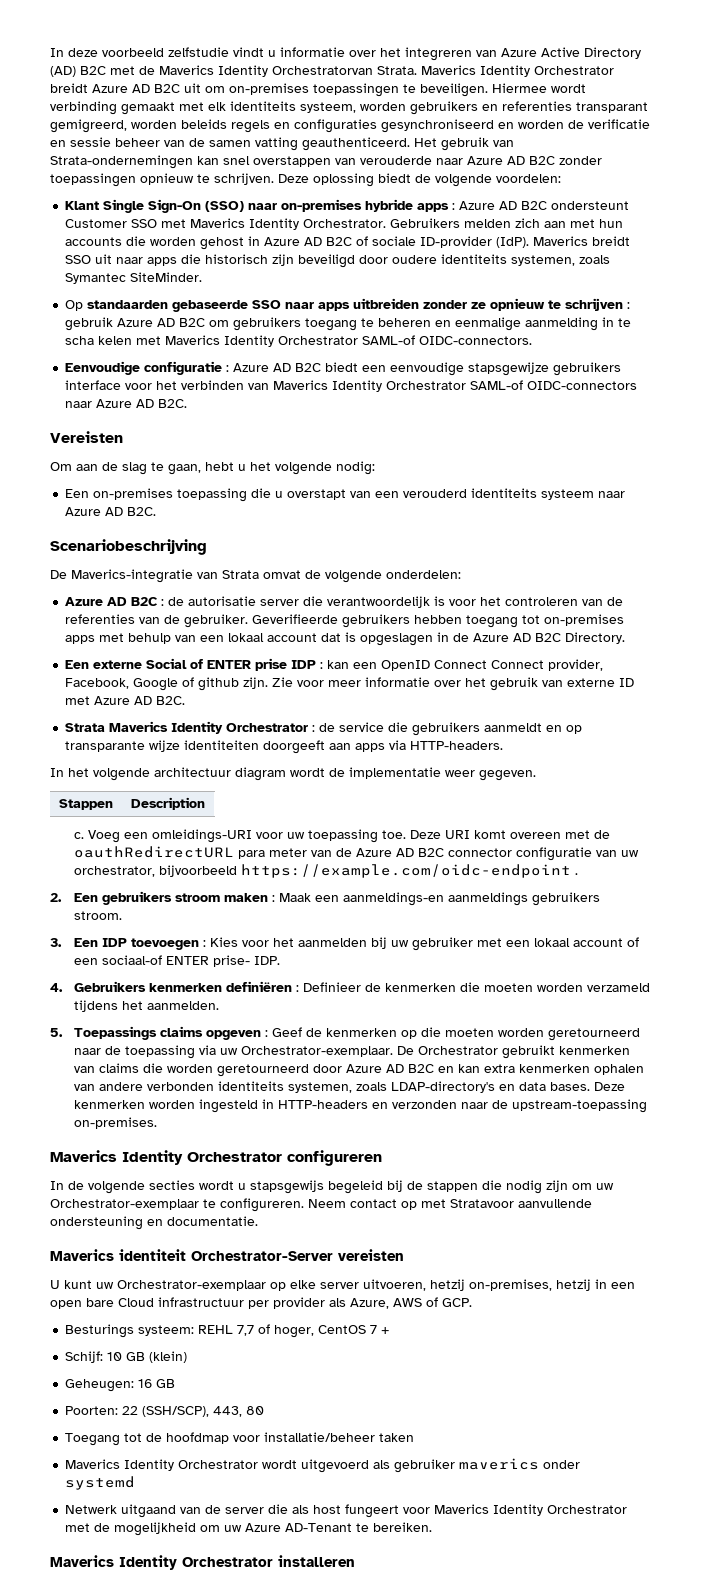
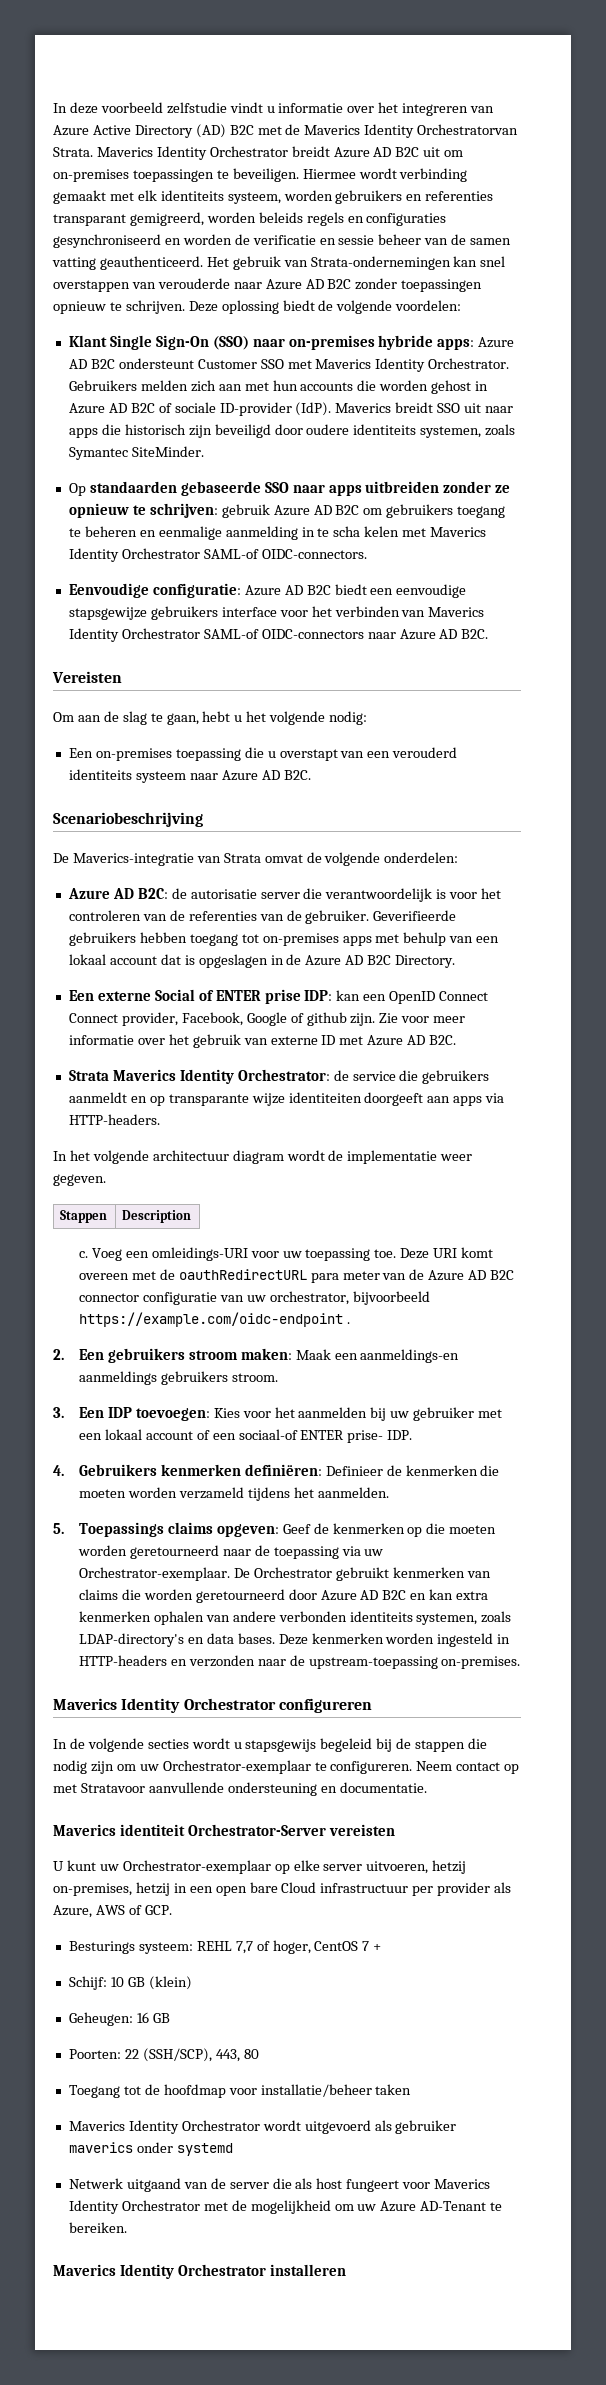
[417,203,456,212] apps : -> [437,339,475,350] apps:
[565,298,631,311] schrijven : -> [149,503,218,518] schrijven:
[144,361,230,375] configuratie : -> [152,583,241,598] configuratie:
[131,597,165,606] B2C : -> [137,888,168,899] B2C:
[291,660,324,669] IDP : -> [304,990,333,1001] IDP:
[226,723,316,732] Orchestrator : -> [237,1069,330,1081] Orchestrator:
[224,893,276,902] maken : -> [240,1348,292,1360] maken:
[131,938,207,950] toevoegen : -> [135,1408,210,1421] toevoegen:
[226,981,300,992] definiëren : -> [244,1464,322,1476] definiëren:
[206,1030,269,1040] opgeven : -> [216,1524,279,1537] opgeven:

